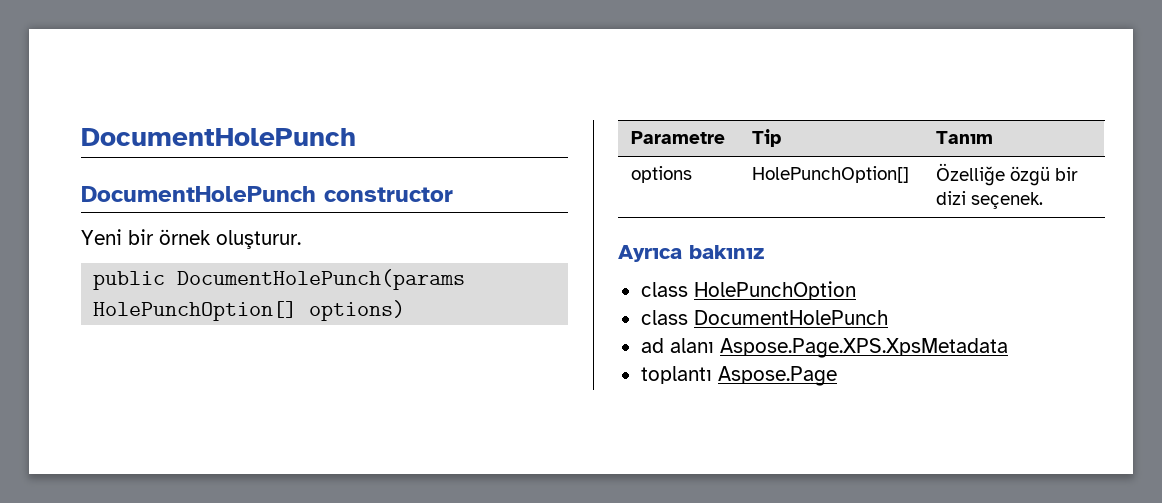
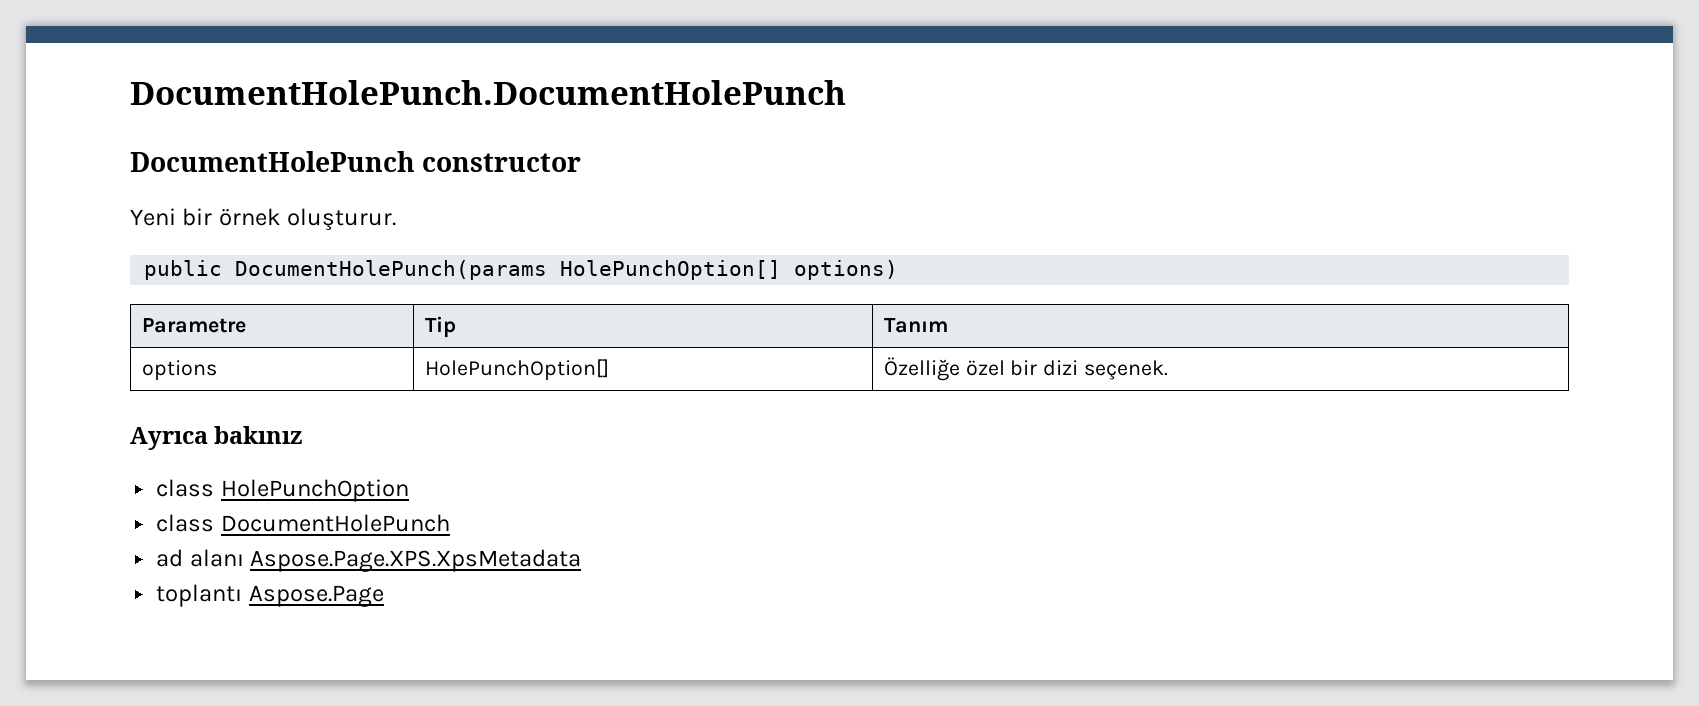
[81,128,356,146] DocumentHolePunch -> [130,80,846,105] DocumentHolePunch.DocumentHolePunch
[1010,166,1051,186] özgü -> [965,360,1005,376] özel

